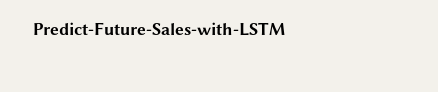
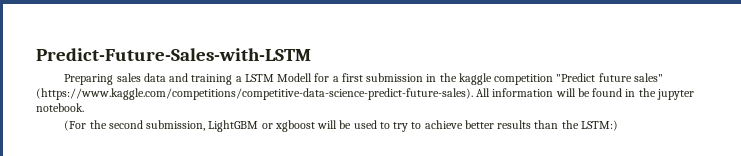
(285, 29) none -> [64,73,663,85] [36,88,694,100] [36,103,84,112] [64,120,618,132] // Preparing sales data and training a LSTM Modell for a first submission in the kaggle competition "Predict future sales" (https://www.kaggle.com/competitions/competitive-data-science-predict-future-sales). All information will be found in the jupyter notebook. // (For the second submission, LightGBM or xgboost will be used to try to achieve better results than the LSTM:)

